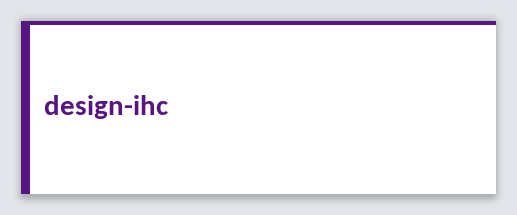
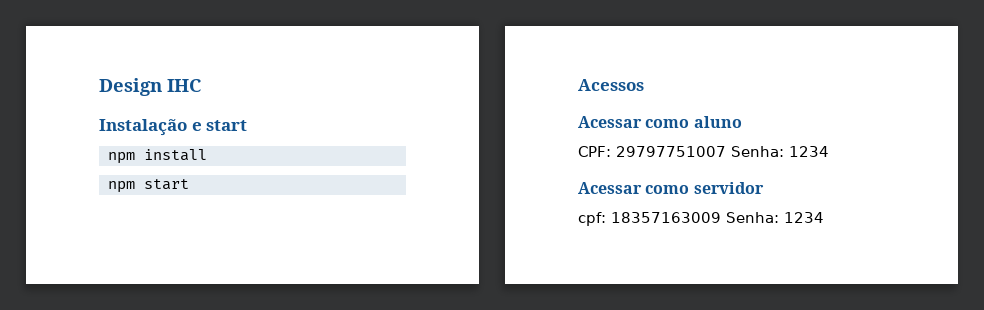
[44,95,168,119] design-ihc -> [99,78,201,96] [99,119,248,136] [107,149,207,164] [107,179,189,193] [578,79,644,91] [578,116,742,128] [578,146,829,157] [578,182,764,194] [578,212,824,226] Design IHC // Instalação e start // npm install // npm start // Acessos // Acessar como aluno // CPF: 29797751007 Senha: 1234 // Acessar como servidor // cpf: 18357163009 Senha: 1234

